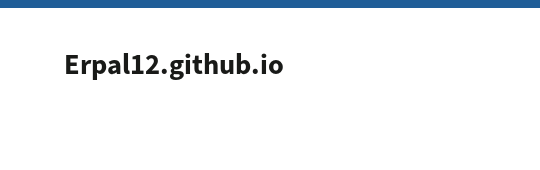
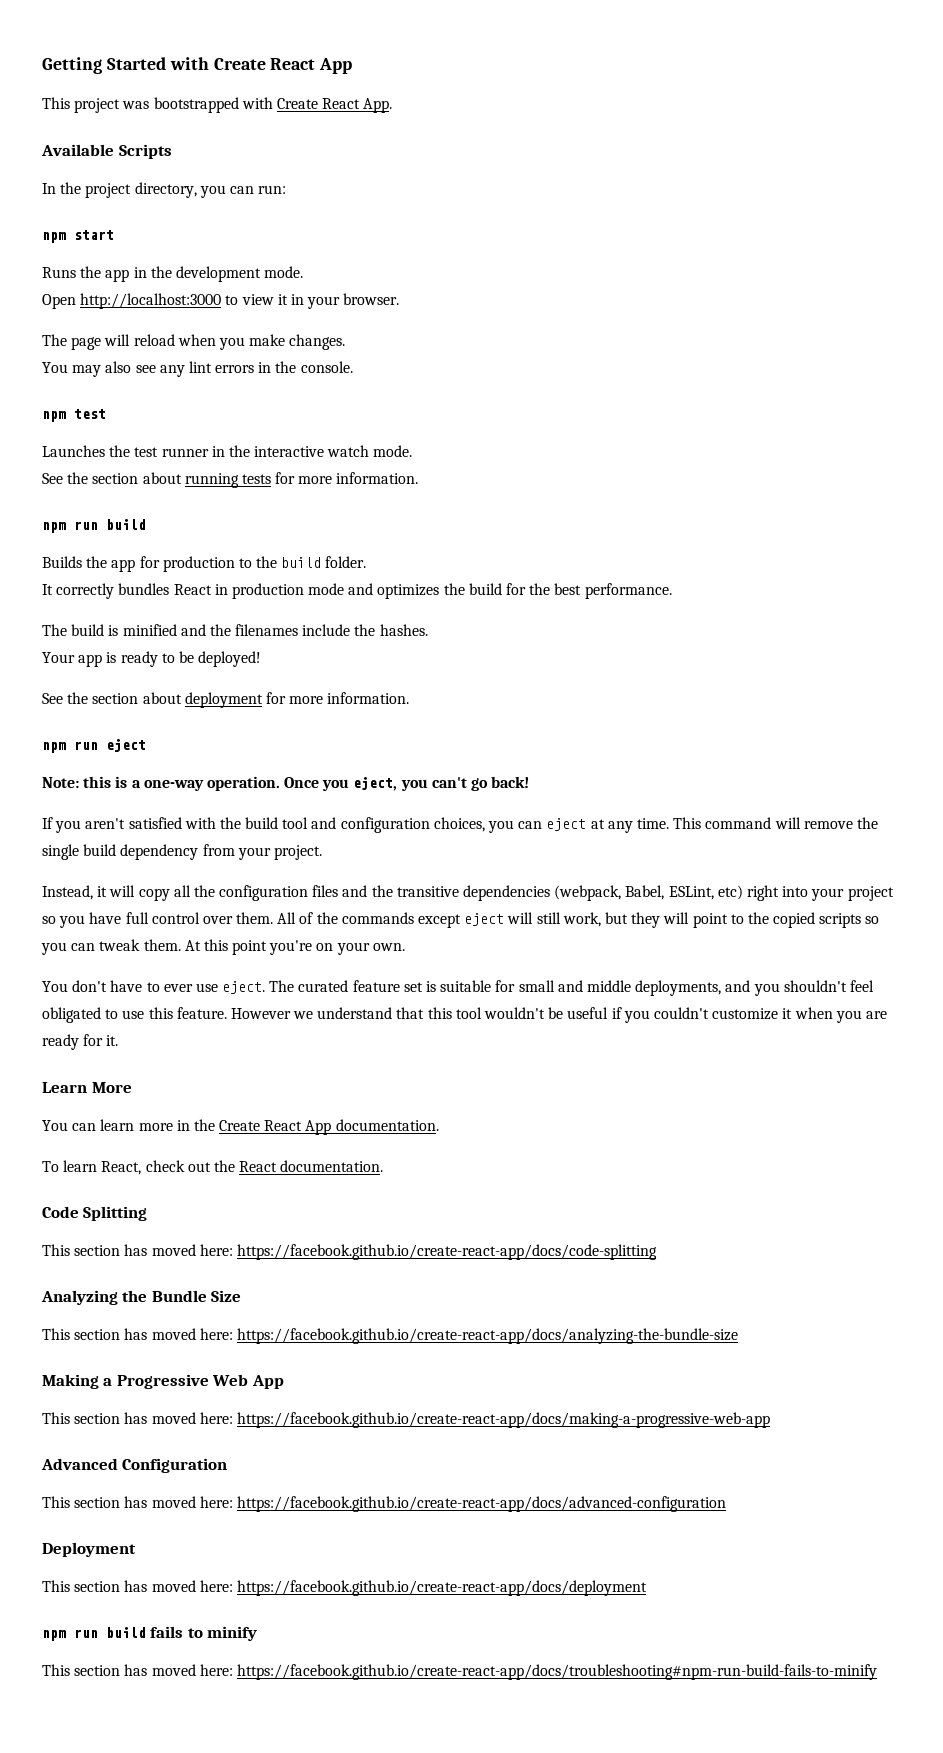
[64,53,284,80] Erpal12.github.io -> [42,57,353,74] [42,97,393,113] [41,144,172,159] [42,182,287,198] [42,230,114,243] [42,266,304,282] [42,293,400,309] [42,334,346,350] [42,361,353,377] [42,409,106,422] [42,445,413,457] [42,472,419,488] [42,519,146,533] [42,556,367,572] [42,583,672,599] [42,624,428,636] [42,651,262,667] [42,692,410,708] [42,739,146,753] [42,776,530,791] [42,817,878,833] [42,844,322,860] [42,885,894,901] [42,912,880,928] [41,939,405,955] [42,980,874,996] [42,1007,887,1023] [42,1034,119,1050] [42,1082,132,1093] [42,1119,439,1135] [42,1160,384,1175] [42,1206,148,1221] [42,1244,657,1260] [41,1290,242,1305] [42,1328,738,1344] [42,1374,284,1389] [42,1412,770,1428] [41,1458,228,1473] [42,1496,726,1512] [42,1542,136,1557] [42,1580,647,1596] [42,1626,258,1641] [42,1664,877,1680] Getting Started with Create React App // This project was bootstrapped with Create React App. // Available Scripts // In the project directory, you can run: // npm start // Runs the app in the development mode. // Open http://localhost:3000 to view it in your browser. // The page will reload when you make changes. // You may also see any lint errors in the console. // npm test // Launches the test runner in the interactive watch mode. // See the section about running tests for more information. // npm run build // Builds the app for production to the build folder. // It correctly bundles React in production mode and optimizes the build for the best performance. // The build is minified and the filenames include the hashes. // Your app is ready to be deployed! // See the section about deployment for more information. // npm run eject // Note: this is a one-way operation. Once you eject, you can't go back! // If you aren't satisfied with the build tool and configuration choices, you can eject at any time. This command will remove the single build dependency from your project. // Instead, it will copy all the configuration files and the transitive dependencies (webpack, Babel, ESLint, etc) right into your project so you have full control over them. All of the commands except eject will still work, but they will point to the copied scripts so you can tweak them. At this point you're on your own. // You don't have to ever use eject. The curated feature set is suitable for small and middle deployments, and you shouldn't feel obligated to use this feature. However we understand that this tool wouldn't be useful if you couldn't customize it when you are ready for it. // Learn More // You can learn more in the Create React App documentation. // To learn React, check out the React documentation. // Code Splitting // This section has moved here: https://facebook.github.io/create-react-app/docs/code-splitting // Analyzing the Bundle Size // This section has moved here: https://facebook.github.io/create-react-app/docs/analyzing-the-bundle-size // Making a Progressive Web App // This section has moved here: https://facebook.github.io/create-react-app/docs/making-a-progressive-web-app // Advanced Configuration // This section has moved here: https://facebook.github.io/create-react-app/docs/advanced-configuration // Deployment // This section has moved here: https://facebook.github.io/create-react-app/docs/deployment // npm run build fails to minify // This section has moved here: https://facebook.github.io/create-react-app/docs/troubleshooting#npm-run-build-fails-to-minify

